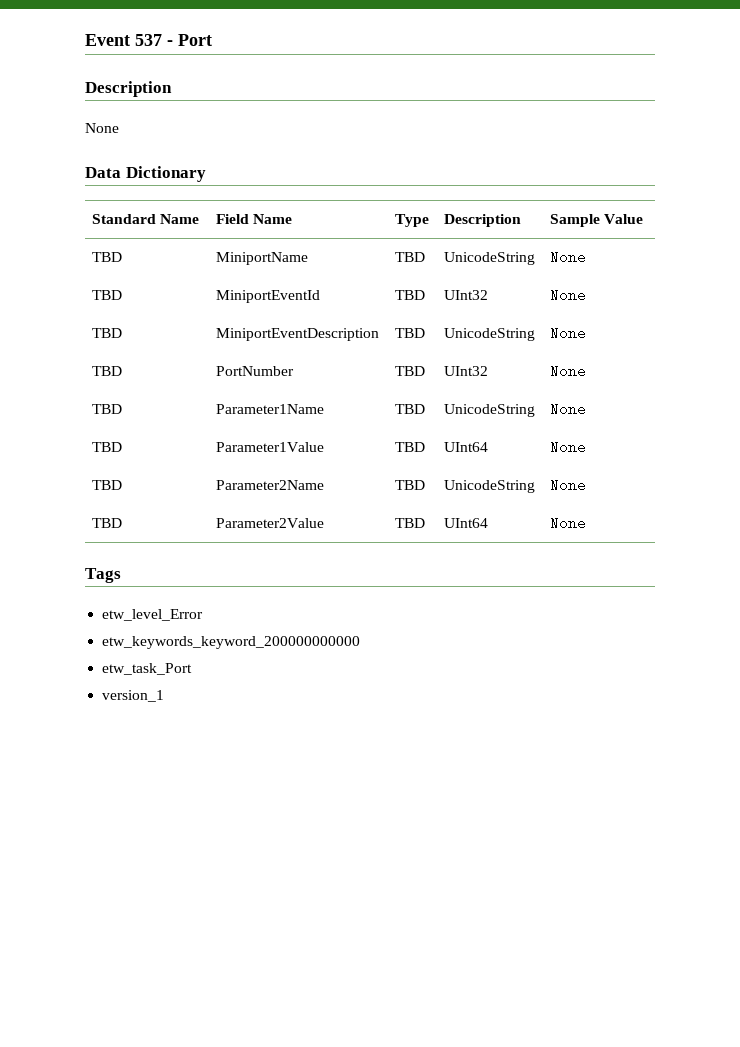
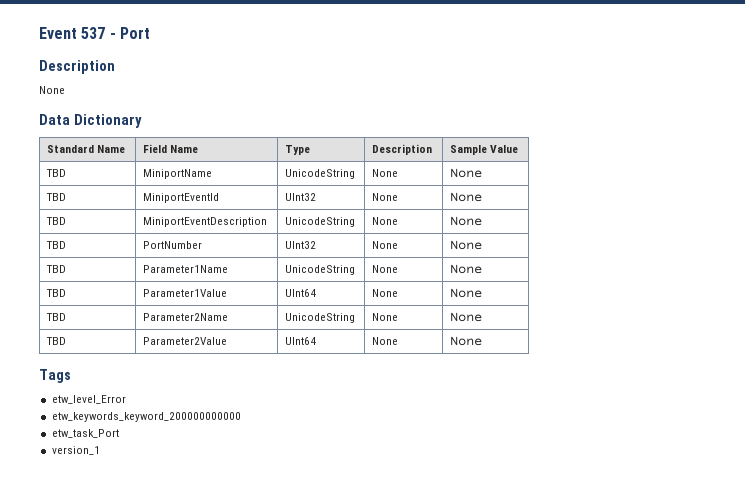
[394,252,425,262] [443,252,535,265] TBD | UnicodeString -> [285,169,356,179] [372,169,399,177] UnicodeString | None
[394,290,425,300] [443,290,488,300] TBD | UInt32 -> [285,193,317,201] [372,193,399,201] UInt32 | None
[394,328,425,338] [443,328,535,341] TBD | UnicodeString -> [285,217,356,227] [372,217,399,225] UnicodeString | None
[394,366,425,376] [443,366,488,376] TBD | UInt32 -> [285,241,317,249] [372,241,399,249] UInt32 | None
[394,404,425,414] [443,404,535,417] TBD | UnicodeString -> [285,265,356,275] [372,265,399,273] UnicodeString | None
[394,442,425,452] [443,442,488,452] TBD | UInt64 -> [285,289,317,297] [372,289,399,297] UInt64 | None
[394,480,425,490] [443,480,535,493] TBD | UnicodeString -> [285,313,356,323] [372,313,399,321] UnicodeString | None
[394,518,425,528] [443,518,488,528] TBD | UInt64 -> [285,337,317,345] [372,337,399,345] UInt64 | None

